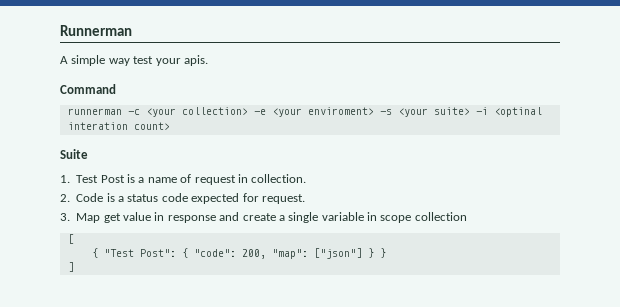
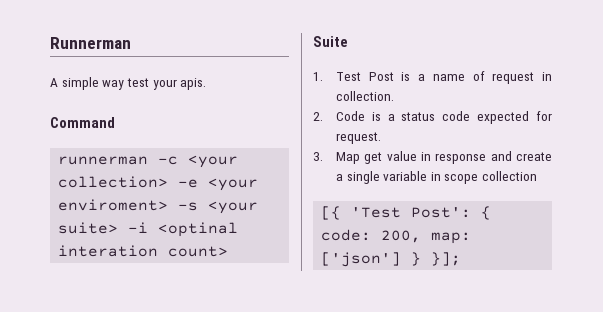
[67,234,74,244] [91,248,386,259] [67,262,74,272] [ // { "Test Post": { "code": 200, "map": ["json"] } } // ] -> [321,206,492,220] [321,229,472,244] [321,252,462,267] [{ 'Test Post': { code: 200, map: ['json'] } }];

